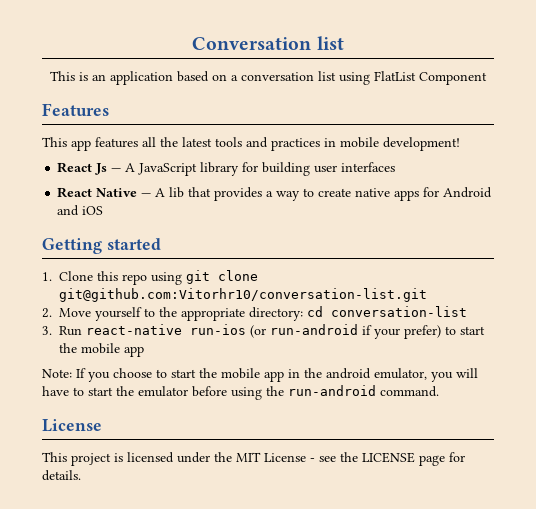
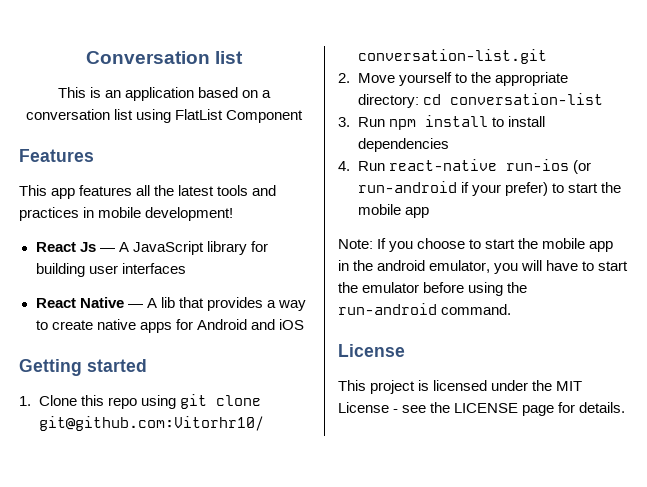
(83, 331) none -> [388,115,546,130] [357,138,449,152] [338,161,385,171] npm install to install dependencies // 4. Run

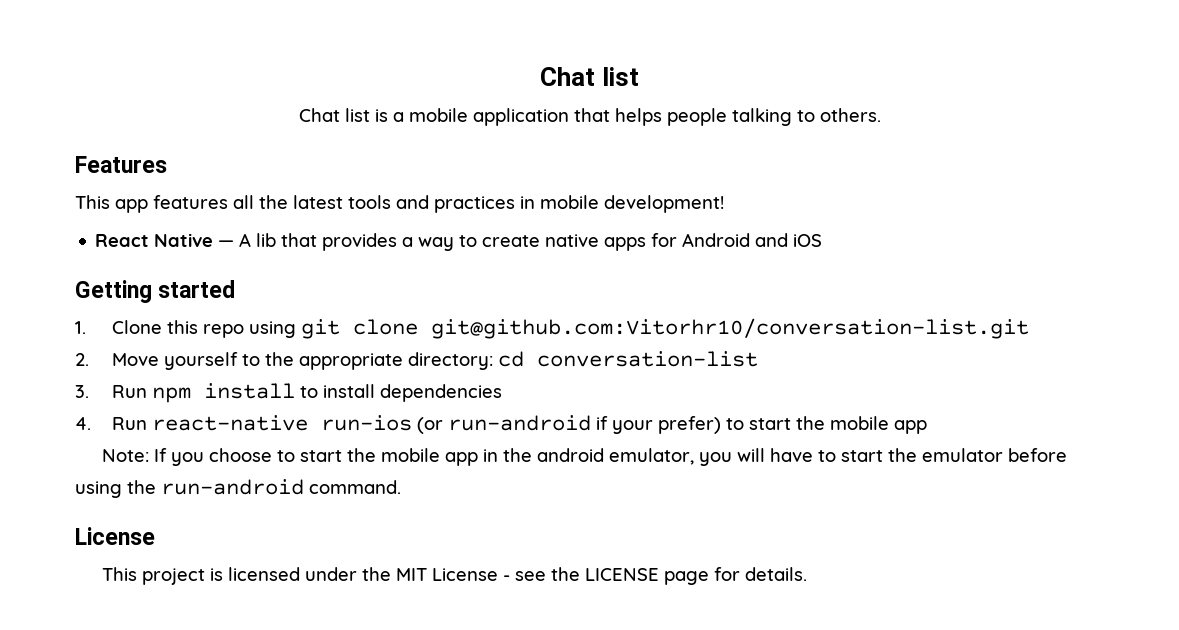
[85,51,210,64] Conversation -> [539,67,595,86] Chat
[57,87,272,101] [25,109,304,123] This is an application based on a conversation list using FlatList Component -> [298,108,881,126] Chat list is a mobile application that helps people talking to others.
[35,241,268,255] [35,263,186,277] // React Js — A JavaScript library for building user interfaces -> (724, 204) none

